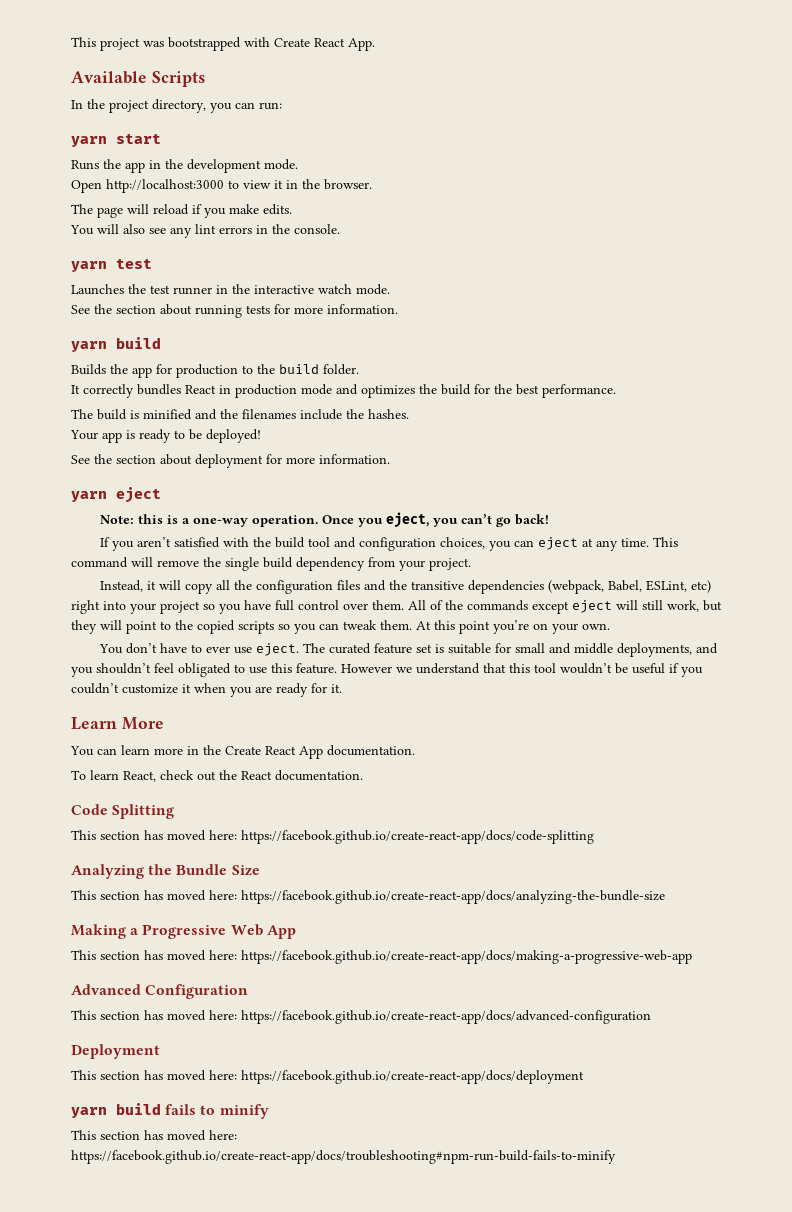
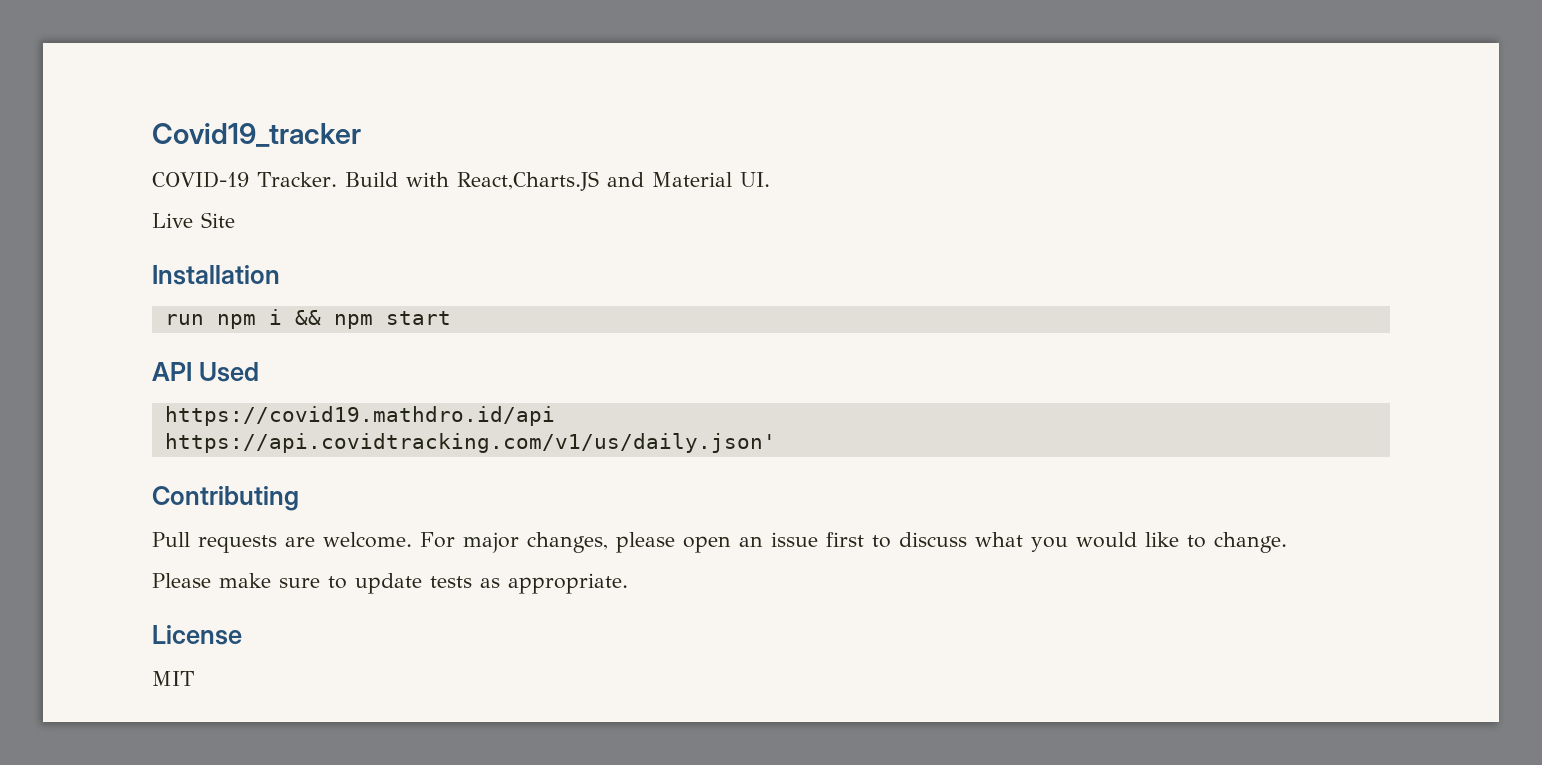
[71,37,375,51] [71,71,205,87] [71,99,282,113] [71,134,161,147] [71,159,298,173] [71,179,372,193] [71,204,292,218] [70,224,340,238] [71,259,152,272] [71,284,390,295] [71,304,398,318] [71,337,161,352] [71,364,359,378] [71,384,616,398] [71,409,409,420] [70,429,261,443] [71,454,390,468] [71,487,161,503] [99,512,549,528] [99,537,678,551] [71,557,471,571] [99,580,711,594] [71,600,722,614] [71,620,610,634] [98,643,718,657] [71,663,703,677] [71,683,342,697] [71,717,164,730] [70,745,415,759] [71,770,363,782] [71,804,175,819] [71,830,594,844] [71,864,260,879] [71,890,665,904] [71,924,296,939] [71,950,692,964] [71,984,249,999] [71,1010,651,1024] [71,1044,160,1059] [71,1070,584,1084] [71,1103,269,1119] [71,1130,237,1141] [71,1150,616,1164] This project was bootstrapped with Create React App. // Available Scripts // In the project directory, you can run: // yarn start // Runs the app in the development mode. // Open http://localhost:3000 to view it in the browser. // The page will reload if you make edits. // You will also see any lint errors in the console. // yarn test // Launches the test runner in the interactive watch mode. // See the section about running tests for more information. // yarn build // Builds the app for production to the build folder. // It correctly bundles React in production mode and optimizes the build for the best performance. // The build is minified and the filenames include the hashes. // Your app is ready to be deployed! // See the section about deployment for more information. // yarn eject // Note: this is a one-way operation. Once you eject, you can’t go back! // If you aren’t satisfied with the build tool and configuration choices, you can eject at any time. This command will remove the single build dependency from your project. // Instead, it will copy all the configuration files and the transitive dependencies (webpack, Babel, ESLint, etc) right into your project so you have full control over them. All of the commands except eject will still work, but they will point to the copied scripts so you can tweak them. At this point you’re on your own. // You don’t have to ever use eject. The curated feature set is suitable for small and middle deployments, and you shouldn’t feel obligated to use this feature. However we understand that this tool wouldn’t be useful if you couldn’t customize it when you are ready for it. // Learn More // You can learn more in the Create React App documentation. // To learn React, check out the React documentation. // Code Splitting // This section has moved here: https://facebook.github.io/create-react-app/docs/code-splitting // Analyzing the Bundle Size // This section has moved here: https://facebook.github.io/create-react-app/docs/analyzing-the-bundle-size // Making a Progressive Web App // This section has moved here: https://facebook.github.io/create-react-app/docs/making-a-progressive-web-app // Advanced Configuration // This section has moved here: https://facebook.github.io/create-react-app/docs/advanced-configuration // Deployment // This section has moved here: https://facebook.github.io/create-react-app/docs/deployment // yarn build fails to minify // This section has moved here: https://facebook.github.io/create-react-app/docs/troubleshooting#npm-run-build-fails-to-minify -> [152,123,361,147] [152,171,770,191] [152,212,235,228] [152,265,280,285] [164,309,451,329] [152,362,259,382] [164,406,555,426] [164,433,776,453] [152,486,299,511] [152,532,1287,553] [152,573,628,594] [152,625,242,645] [152,671,194,686] Covid19_tracker // COVID-19 Tracker. Build with React,Charts.JS and Material UI. // Live Site // Installation // run npm i && npm start // API Used // https://covid19.mathdro.id/api // https://api.covidtracking.com/v1/us/daily.json' // Contributing // Pull requests are welcome. For major changes, please open an issue first to discuss what you would like to change. // Please make sure to update tests as appropriate. // License // MIT

